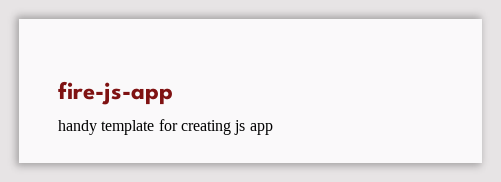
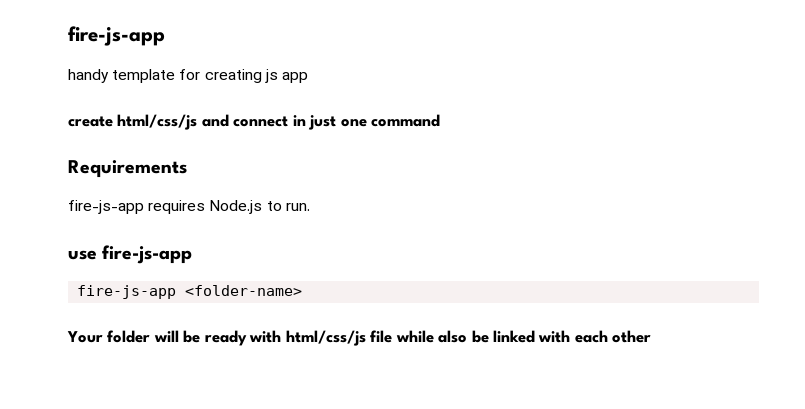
(273, 129) none -> [68,114,441,130] [68,160,187,178] [68,200,310,214] [68,245,193,264] [77,285,303,299] [67,330,652,346] // create html/css/js and connect in just one command // Requirements // fire-js-app requires Node.js to run. // use fire-js-app // fire-js-app <folder-name> // Your folder will be ready with html/css/js file while also be linked with each other

